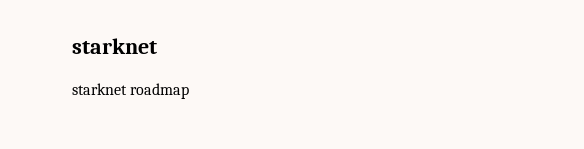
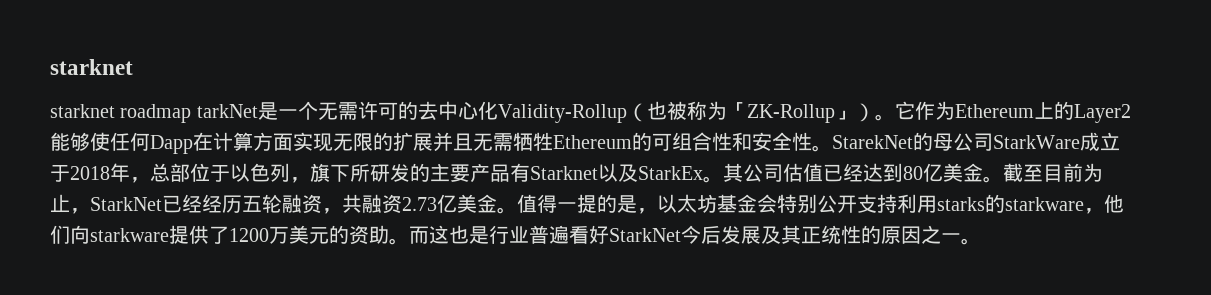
(190, 91) none -> [196,101,1131,123] [50,132,1120,154] [50,163,1103,183] [50,194,1124,214] [50,225,981,245] tarkNet是一个无需许可的去中心化Validity-Rollup（也被称为「ZK-Rollup」）。它作为Ethereum上的Layer2能够使任何Dapp在计算方面实现无限的扩展并且无需牺牲Ethereum的可组合性和安全性。StarekNet的母公司StarkWare成立于2018年，总部位于以色列，旗下所研发的主要产品有Starknet以及StarkEx。其公司估值已经达到80亿美金。截至目前为止，StarkNet已经经历五轮融资，共融资2.73亿美金。值得一提的是，以太坊基金会特别公开支持利用starks的starkware，他们向starkware提供了1200万美元的资助。而这也是行业普遍看好StarkNet今后发展及其正统性的原因之一。

